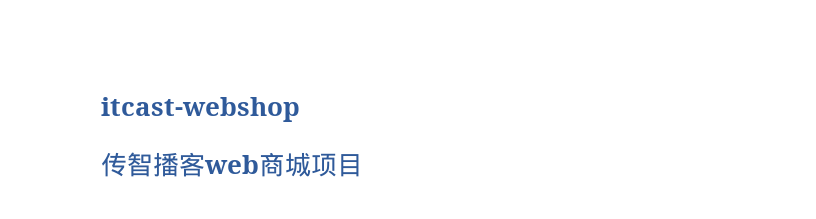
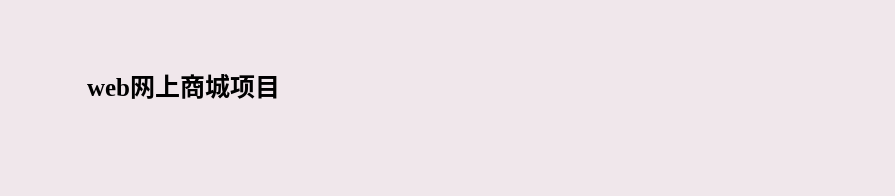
[101,97,300,122] [101,152,259,177] itcast-webshop // 传智播客web -> [87,74,180,99] web网上

